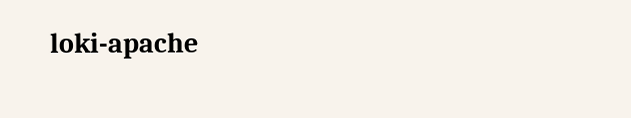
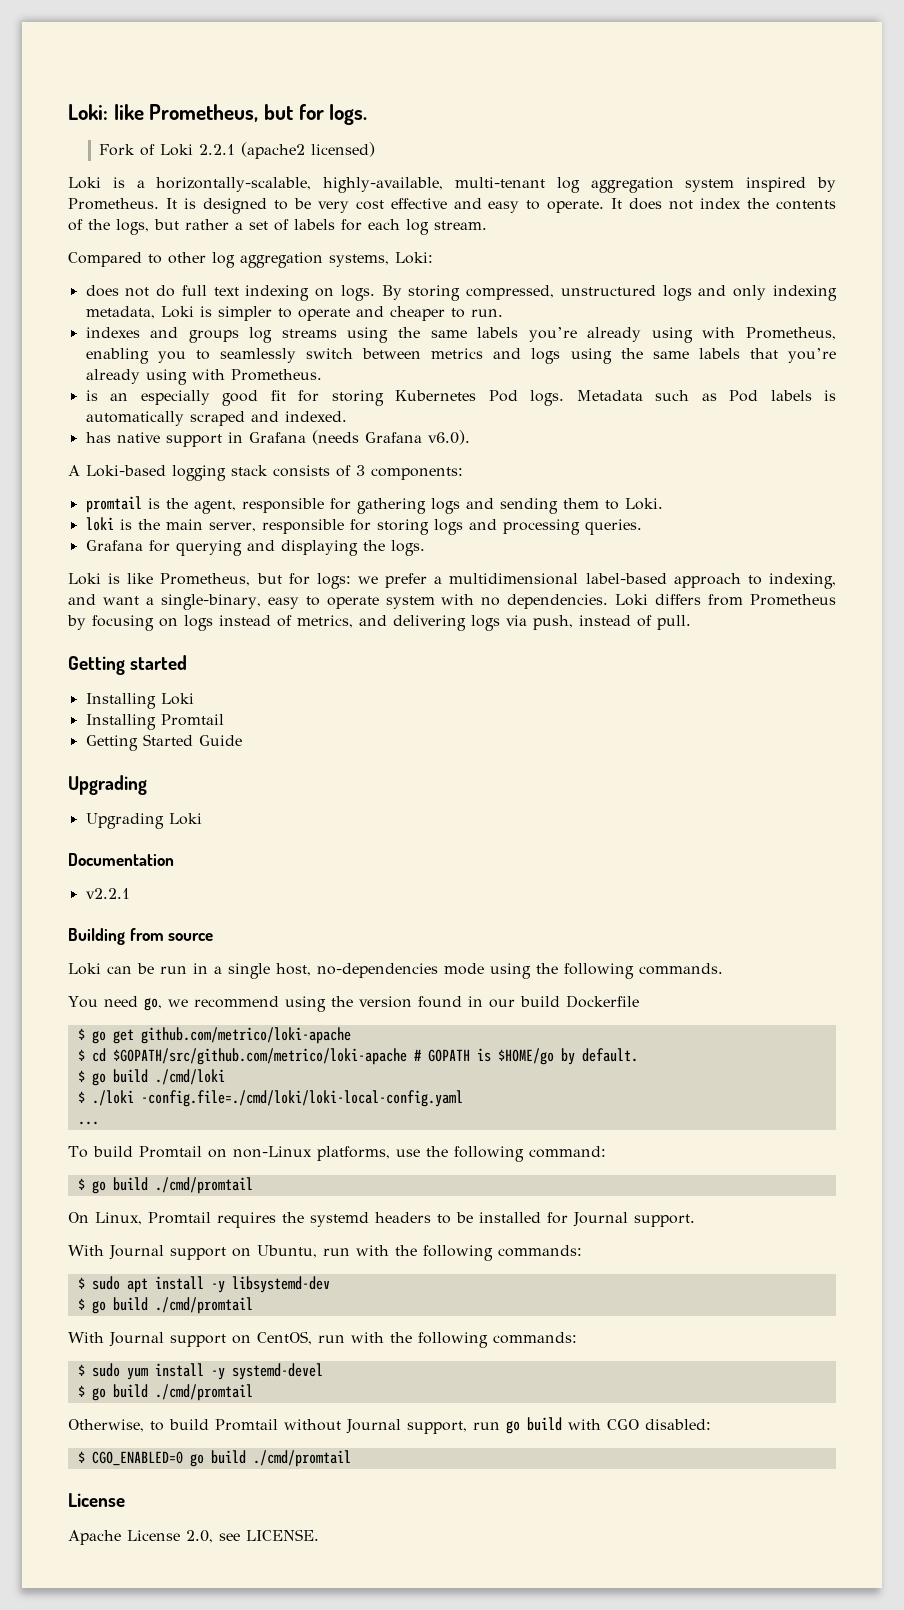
[49,32,198,59] loki-apache -> [68,104,368,125] [99,142,376,159] [68,177,836,193] [68,198,837,214] [68,219,487,235] [68,252,433,268] [85,285,837,301] [85,306,503,321] [85,327,837,343] [85,348,837,364] [85,369,322,385] [85,390,836,406] [85,411,347,426] [85,430,470,447] [68,465,463,481] [85,496,663,514] [85,517,642,535] [85,540,425,556] [68,573,836,589] [68,594,836,610] [67,615,691,631] [68,655,188,675] [85,693,194,709] [85,714,224,730] [85,734,242,751] [68,775,147,795] [85,813,202,829] [68,853,174,866] [85,888,130,899] [68,928,214,945] [68,963,723,979] [68,995,639,1012] [77,1027,351,1044] [77,1048,638,1065] [77,1069,225,1086] [77,1090,463,1107] [77,1121,99,1125] [68,1146,606,1162] [77,1177,253,1194] [68,1212,695,1228] [68,1245,582,1261] [77,1276,330,1293] [77,1297,253,1314] [68,1331,577,1348] [77,1363,323,1380] [77,1384,253,1401] [68,1417,711,1434] [77,1450,351,1467] [68,1493,125,1507] [68,1529,319,1545] Loki: like Prometheus, but for logs. // Fork of Loki 2.2.1 (apache2 licensed) // Loki is a horizontally-scalable, highly-available, multi-tenant log aggregation system inspired by Prometheus. It is designed to be very cost effective and easy to operate. It does not index the contents of the logs, but rather a set of labels for each log stream. // Compared to other log aggregation systems, Loki: // does not do full text indexing on logs. By storing compressed, unstructured logs and only indexing metadata, Loki is simpler to operate and cheaper to run. // indexes and groups log streams using the same labels you’re already using with Prometheus, enabling you to seamlessly switch between metrics and logs using the same labels that you’re already using with Prometheus. // is an especially good fit for storing Kubernetes Pod logs. Metadata such as Pod labels is automatically scraped and indexed. // has native support in Grafana (needs Grafana v6.0). // A Loki-based logging stack consists of 3 components: // promtail is the agent, responsible for gathering logs and sending them to Loki. // loki is the main server, responsible for storing logs and processing queries. // Grafana for querying and displaying the logs. // Loki is like Prometheus, but for logs: we prefer a multidimensional label-based approach to indexing, and want a single-binary, easy to operate system with no dependencies. Loki differs from Prometheus by focusing on logs instead of metrics, and delivering logs via push, instead of pull. // Getting started // Installing Loki // Installing Promtail // Getting Started Guide // Upgrading // Upgrading Loki // Documentation // v2.2.1 // Building from source // Loki can be run in a single host, no-dependencies mode using the following commands. // You need go, we recommend using the version found in our build Dockerfile // $ go get github.com/metrico/loki-apache // $ cd $GOPATH/src/github.com/metrico/loki-apache # GOPATH is $HOME/go by default. // $ go build ./cmd/loki // $ ./loki -config.file=./cmd/loki/loki-local-config.yaml // ... // To build Promtail on non-Linux platforms, use the following command: // $ go build ./cmd/promtail // On Linux, Promtail requires the systemd headers to be installed for Journal support. // With Journal support on Ubuntu, run with the following commands: // $ sudo apt install -y libsystemd-dev // $ go build ./cmd/promtail // With Journal support on CentOS, run with the following commands: // $ sudo yum install -y systemd-devel // $ go build ./cmd/promtail // Otherwise, to build Promtail without Journal support, run go build with CGO disabled: // $ CGO_ENABLED=0 go build ./cmd/promtail // License // Apache License 2.0, see LICENSE.

